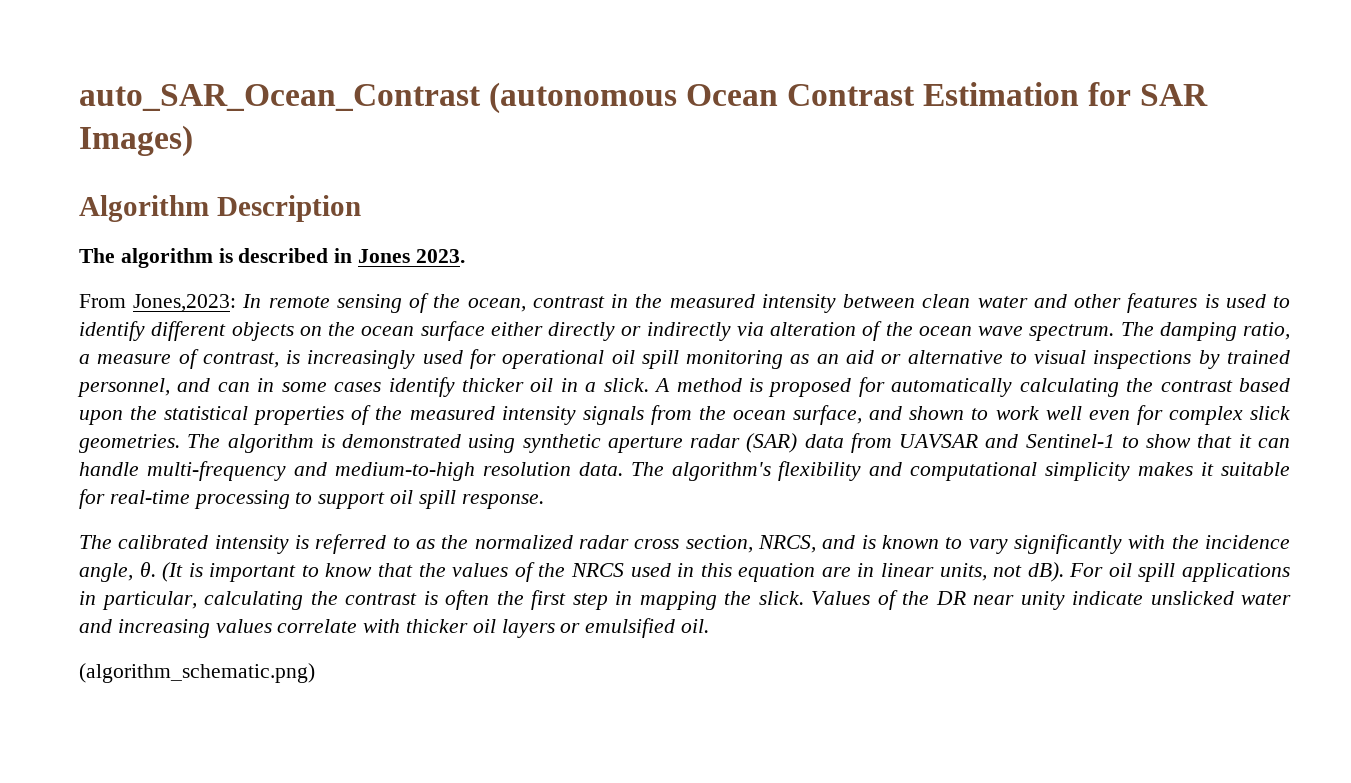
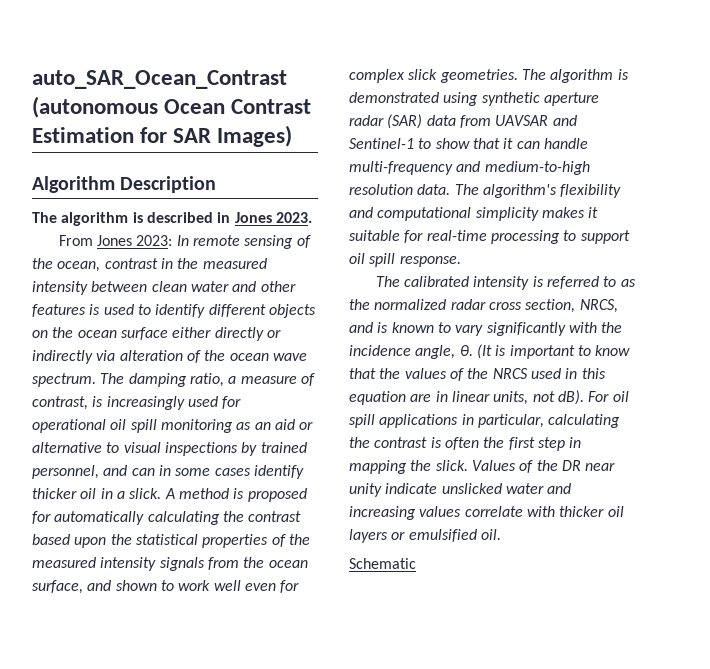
[133,294,237,312] Jones,2023: -> [96,235,173,246] Jones 2023:
[79,663,315,683] (algorithm_schematic.png) -> [349,558,416,569] Schematic

